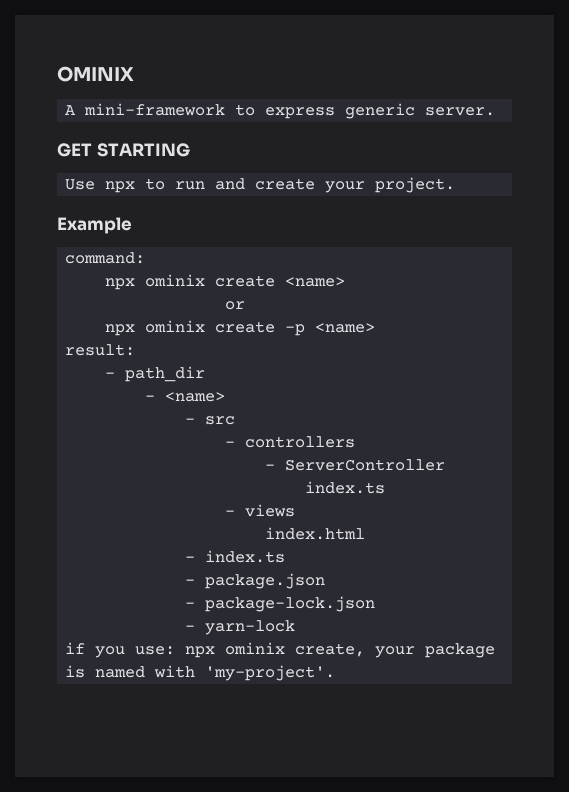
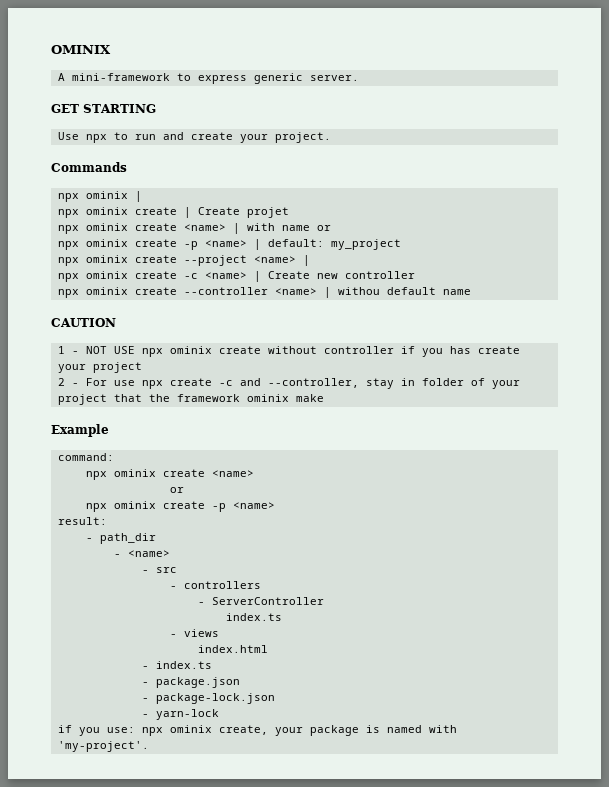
(456, 185) none -> [51,162,127,172] [57,191,142,202] [57,207,289,218] [57,223,331,234] [57,239,401,250] [57,255,310,266] [57,271,415,282] [57,287,471,298] [51,318,116,327] [57,346,520,357] [57,362,142,373] [57,378,520,389] [57,394,324,405] // Commands // npx ominix | // npx ominix create | Create projet // npx ominix create <name> | with name or // npx ominix create -p <name> | default: my_project // npx ominix create --project <name> | // npx ominix create -c <name> | Create new controller // npx ominix create --controller <name> | withou default name // CAUTION // 1 - NOT USE npx ominix create without controller if you has create your project // 2 - For use npx create -c and --controller, stay in folder of your project that the framework ominix make

